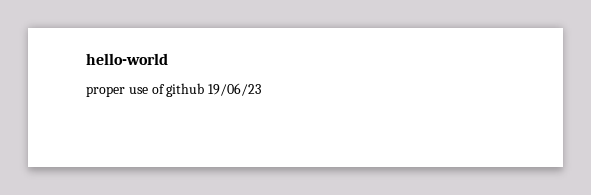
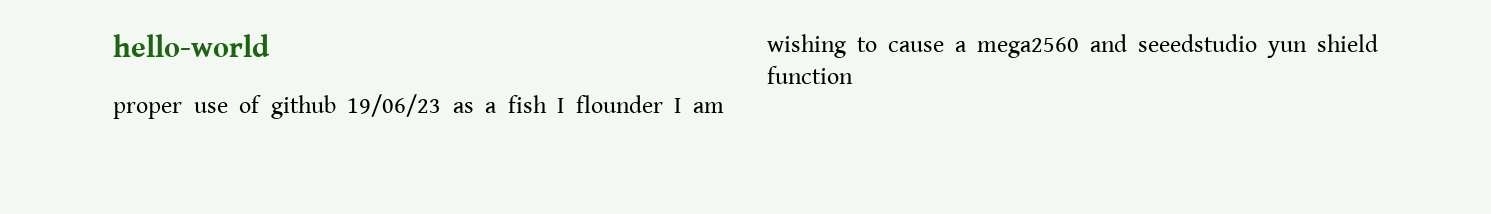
(262, 89) none -> [452,95,724,113] [767,34,1378,58] [767,66,853,84] as a fish I flounder I am wishing to cause a mega2560 and seeedstudio yun shield function

